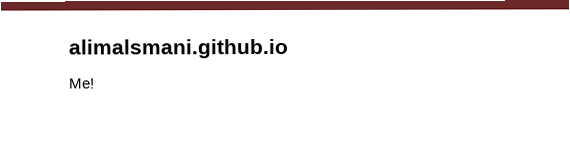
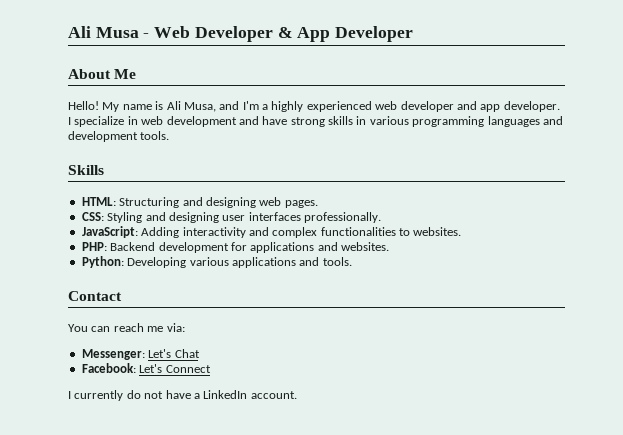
[68,38,288,59] [68,78,95,89] alimalsmani.github.io // Me! -> [68,26,414,42] [68,69,137,79] [68,101,560,112] [68,116,563,127] [68,131,170,142] [68,165,104,175] [81,197,318,208] [81,212,381,223] [81,226,462,238] [81,242,389,253] [81,256,352,268] [68,291,122,301] [68,323,185,332] [81,349,200,360] [81,363,211,373] [68,390,297,401] Ali Musa - Web Developer & App Developer // About Me // Hello! My name is Ali Musa, and I'm a highly experienced web developer and app developer. I specialize in web development and have strong skills in various programming languages and development tools. // Skills // HTML: Structuring and designing web pages. // CSS: Styling and designing user interfaces professionally. // JavaScript: Adding interactivity and complex functionalities to websites. // PHP: Backend development for applications and websites. // Python: Developing various applications and tools. // Contact // You can reach me via: // Messenger: Let's Chat // Facebook: Let's Connect // I currently do not have a LinkedIn account.

